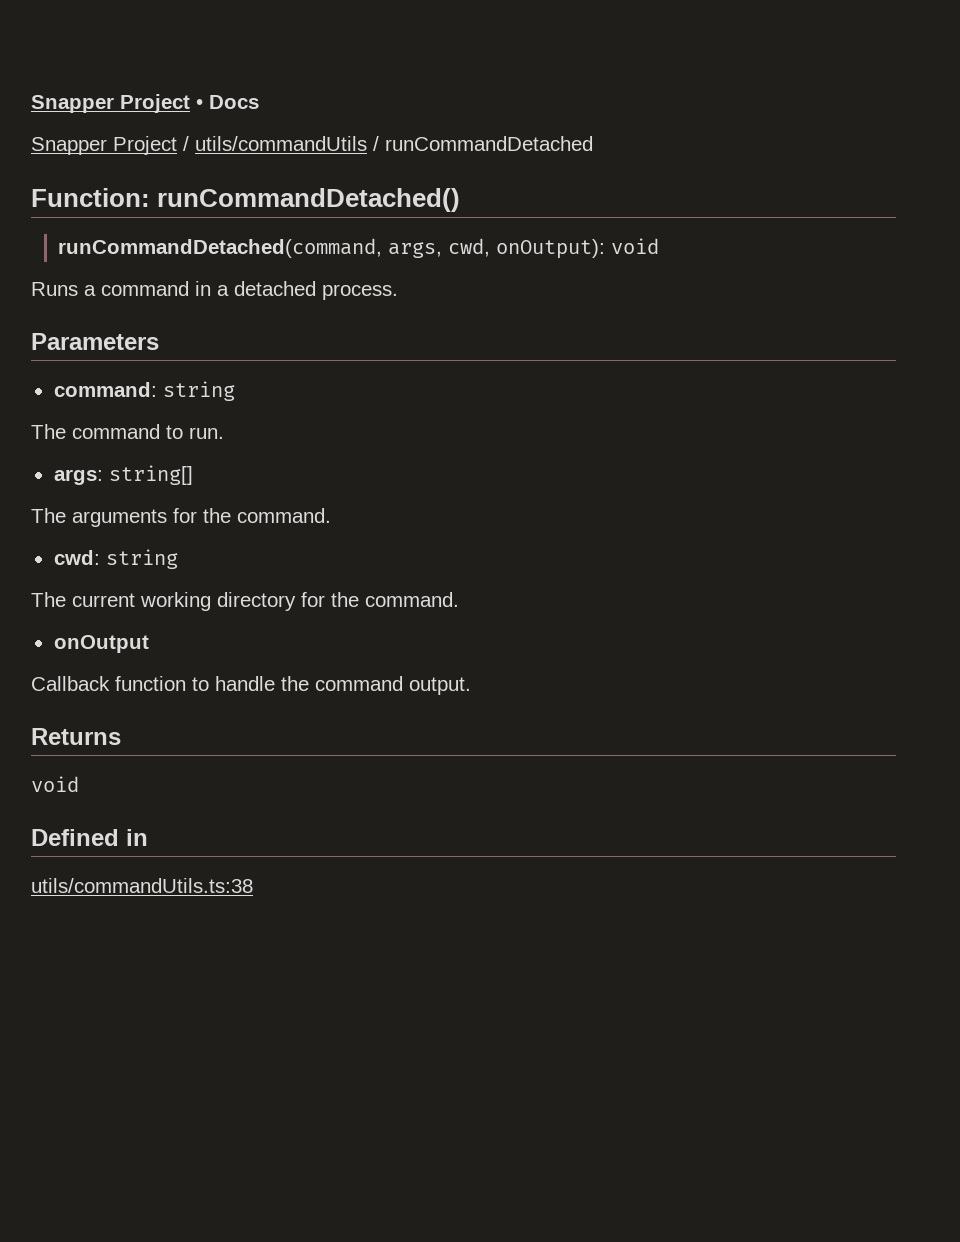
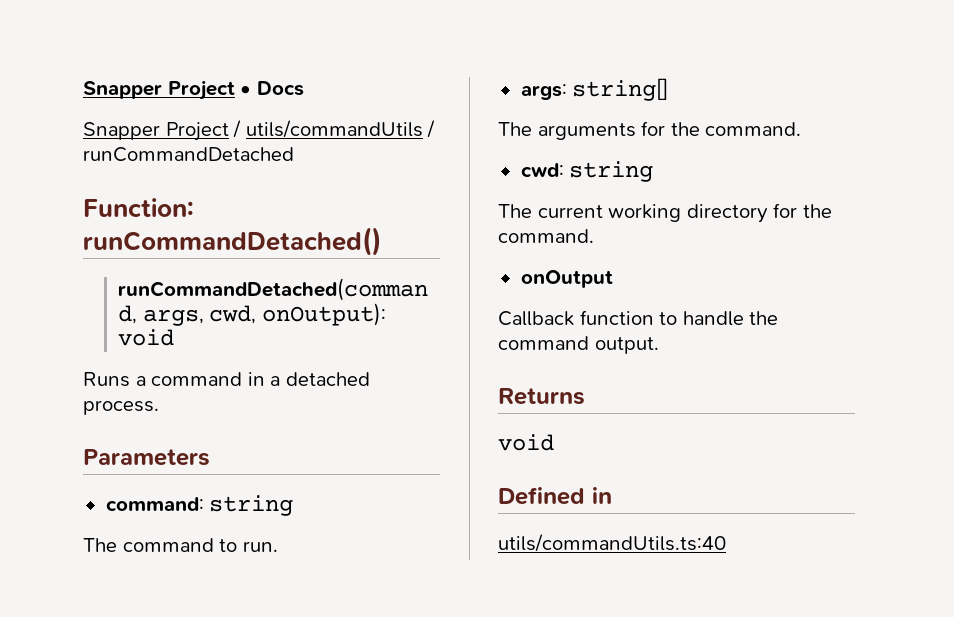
[31,878,253,893] utils/commandUtils.ts:38 -> [498,534,726,552] utils/commandUtils.ts:40

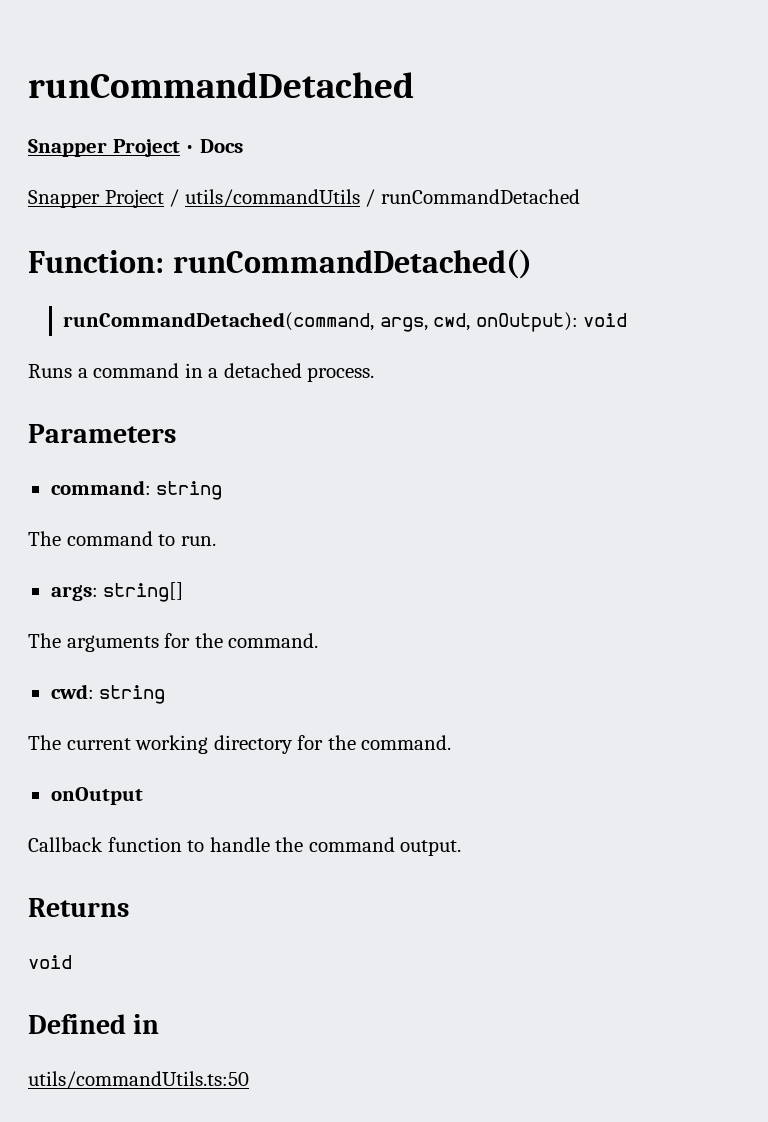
(83, 90) none -> [28,72,414,98] runCommandDetached //
[498,534,726,552] utils/commandUtils.ts:40 -> [28,1071,249,1089] utils/commandUtils.ts:50

